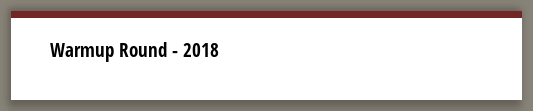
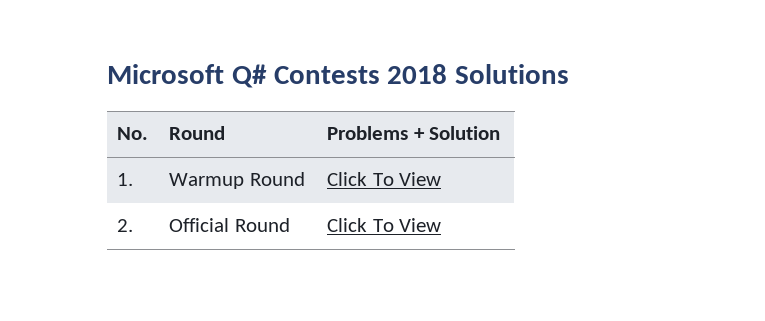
[50,42,219,62] Warmup Round - 2018 -> [107,64,570,88] [117,127,149,140] [169,126,226,140] [327,126,501,140] [117,173,134,186] [169,172,305,189] [327,172,442,186] [117,219,134,232] [169,218,290,232] [327,218,442,232] Microsoft Q# Contests 2018 Solutions // No. | Round | Problems + Solution // 1. | Warmup Round | Click To View // 2. | Official Round | Click To View

